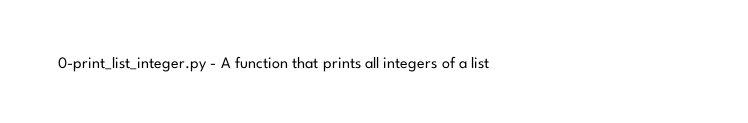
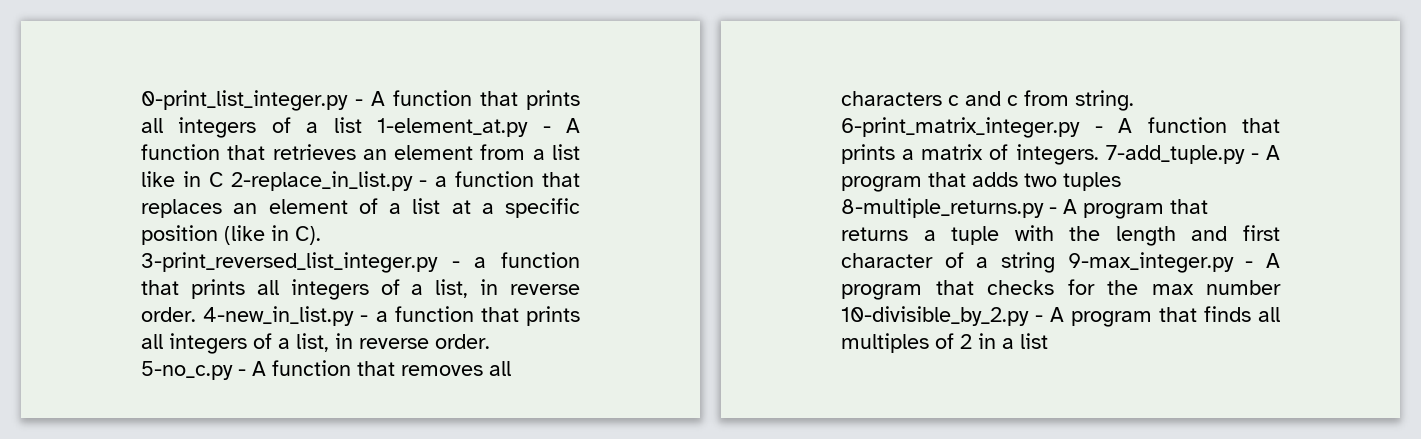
(490, 63) none -> [377,118,580,137] [141,144,580,160] [141,171,580,191] [141,198,580,218] [141,225,321,245] [141,252,580,273] [141,279,580,300] [141,306,580,326] [141,333,490,354] [141,360,511,380] [841,90,1134,111] [841,117,1280,138] [841,144,1280,165] [841,172,1121,192] [841,198,1208,219] [841,225,1280,246] [841,252,1280,273] [841,279,1281,300] [841,306,1280,327] [841,333,1048,353] 1-element_at.py - A function that retrieves an element from a list like in C 2-replace_in_list.py - a function that replaces an element of a list at a specific position (like in C). 3-print_reversed_list_integer.py - a function that prints all integers of a list, in reverse order. 4-new_in_list.py - a function that prints all integers of a list, in reverse order. 5-no_c.py - A function that removes all characters c and c from string. 6-print_matrix_integer.py - A function that prints a matrix of integers. 7-add_tuple.py - A program that adds two tuples 8-multiple_returns.py - A program that returns a tuple with the length and first character of a string 9-max_integer.py - A program that checks for the max number 10-divisible_by_2.py - A program that finds all multiples of 2 in a list

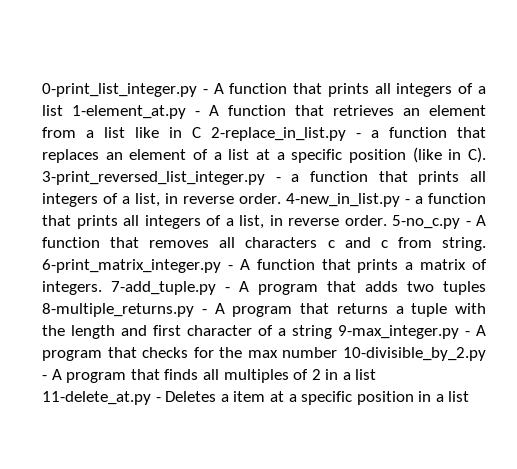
(1048, 341) none -> [42,391,470,405] 11-delete_at.py - Deletes a item at a specific position in a list

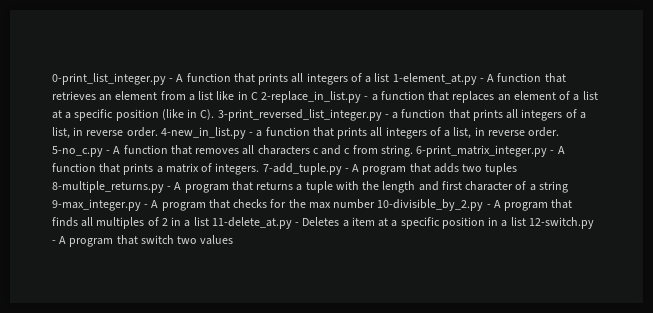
(470, 396) none -> [528,217,594,229] [52,235,234,247] 12-switch.py - A program that switch two values

